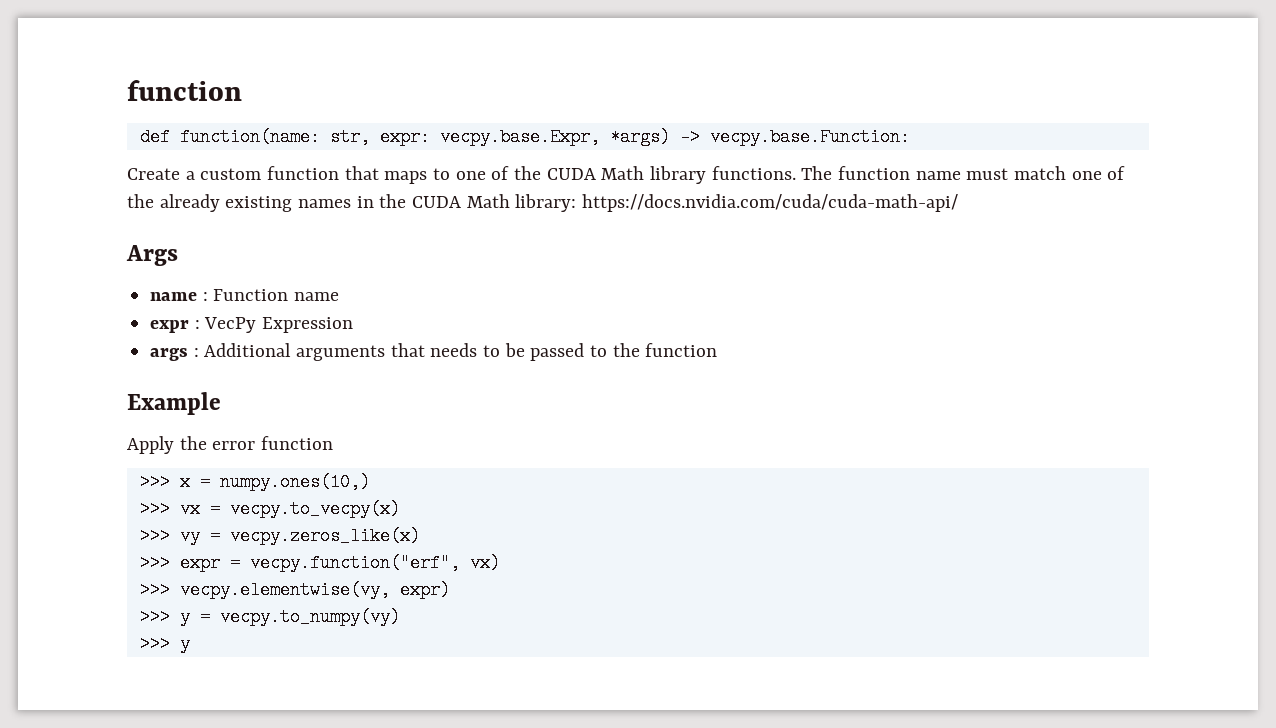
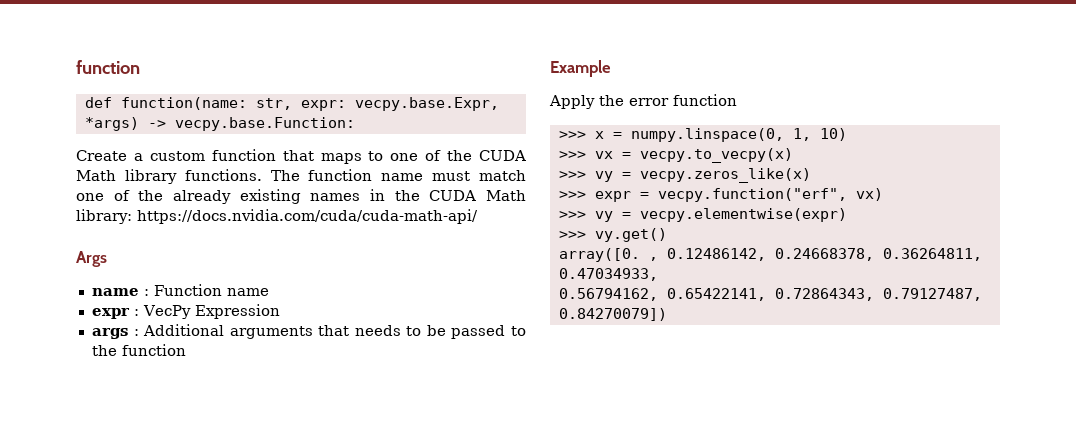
[219,473,370,491] numpy.ones(10,) -> [630,128,847,142] numpy.linspace(0, 1, 10)
[179,581,450,599] [139,608,400,626] [139,635,190,653] vecpy.elementwise(vy, expr) // >>> y = vecpy.to_numpy(vy) // >>> y -> [594,208,847,222] [558,228,667,242] [558,248,982,262] [558,268,658,281] [558,288,982,301] [558,308,667,321] vy = vecpy.elementwise(expr) // >>> vy.get() // array([0. , 0.12486142, 0.24668378, 0.36264811, 0.47034933, // 0.56794162, 0.65422141, 0.72864343, 0.79127487, 0.84270079])

